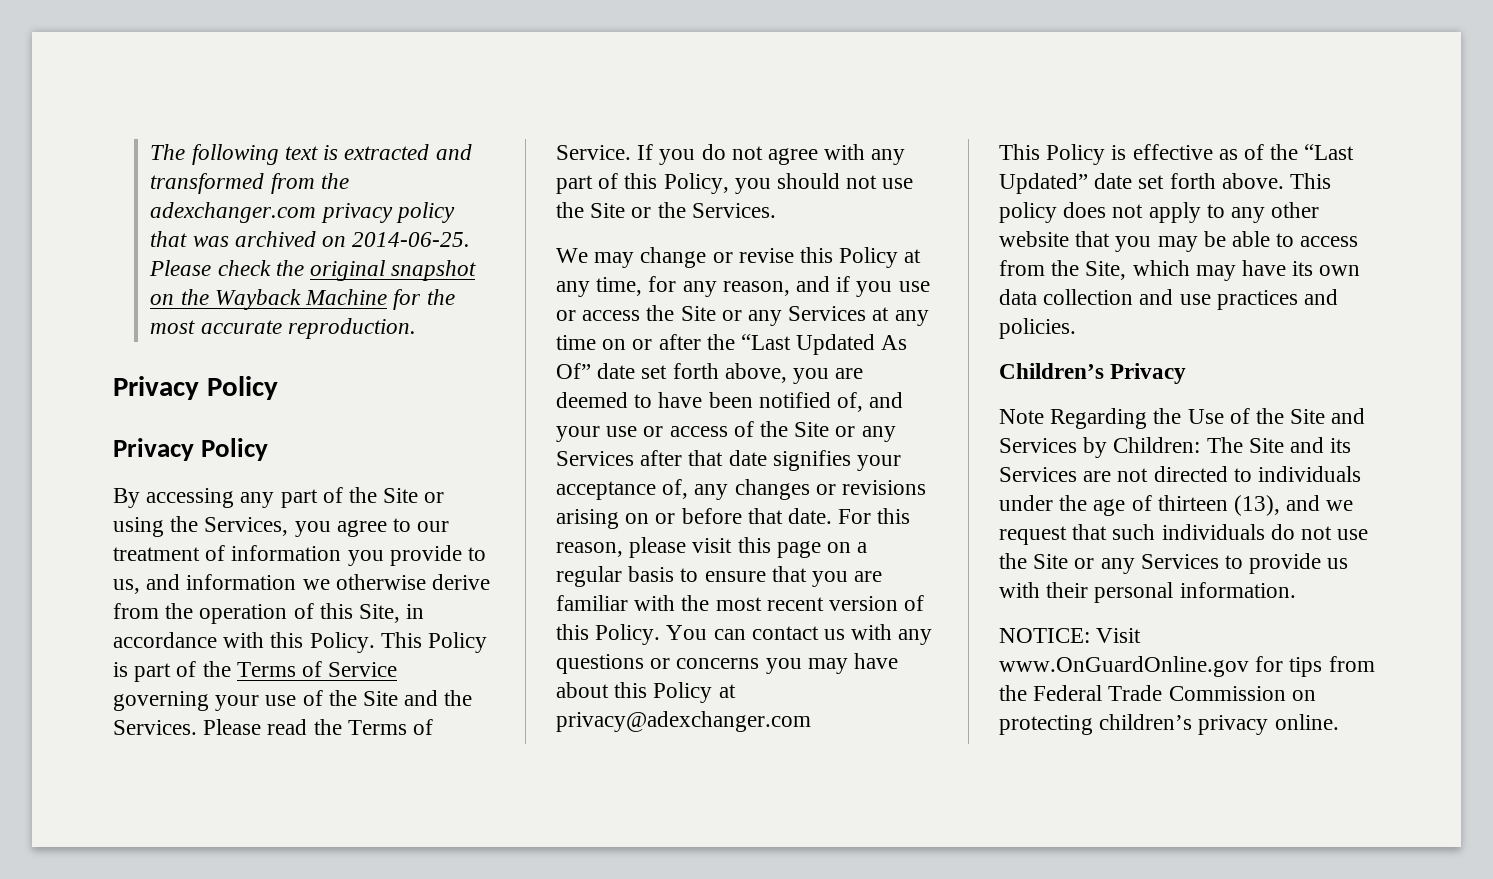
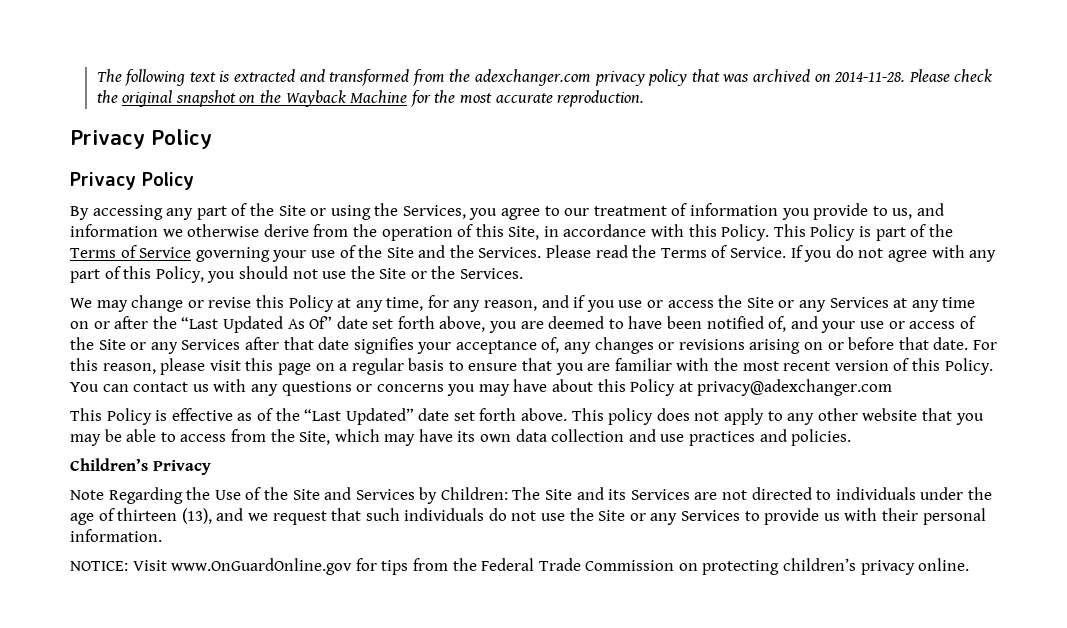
[352,232,471,247] 2014-06-25. -> [834,72,906,82] 2014-11-28.

